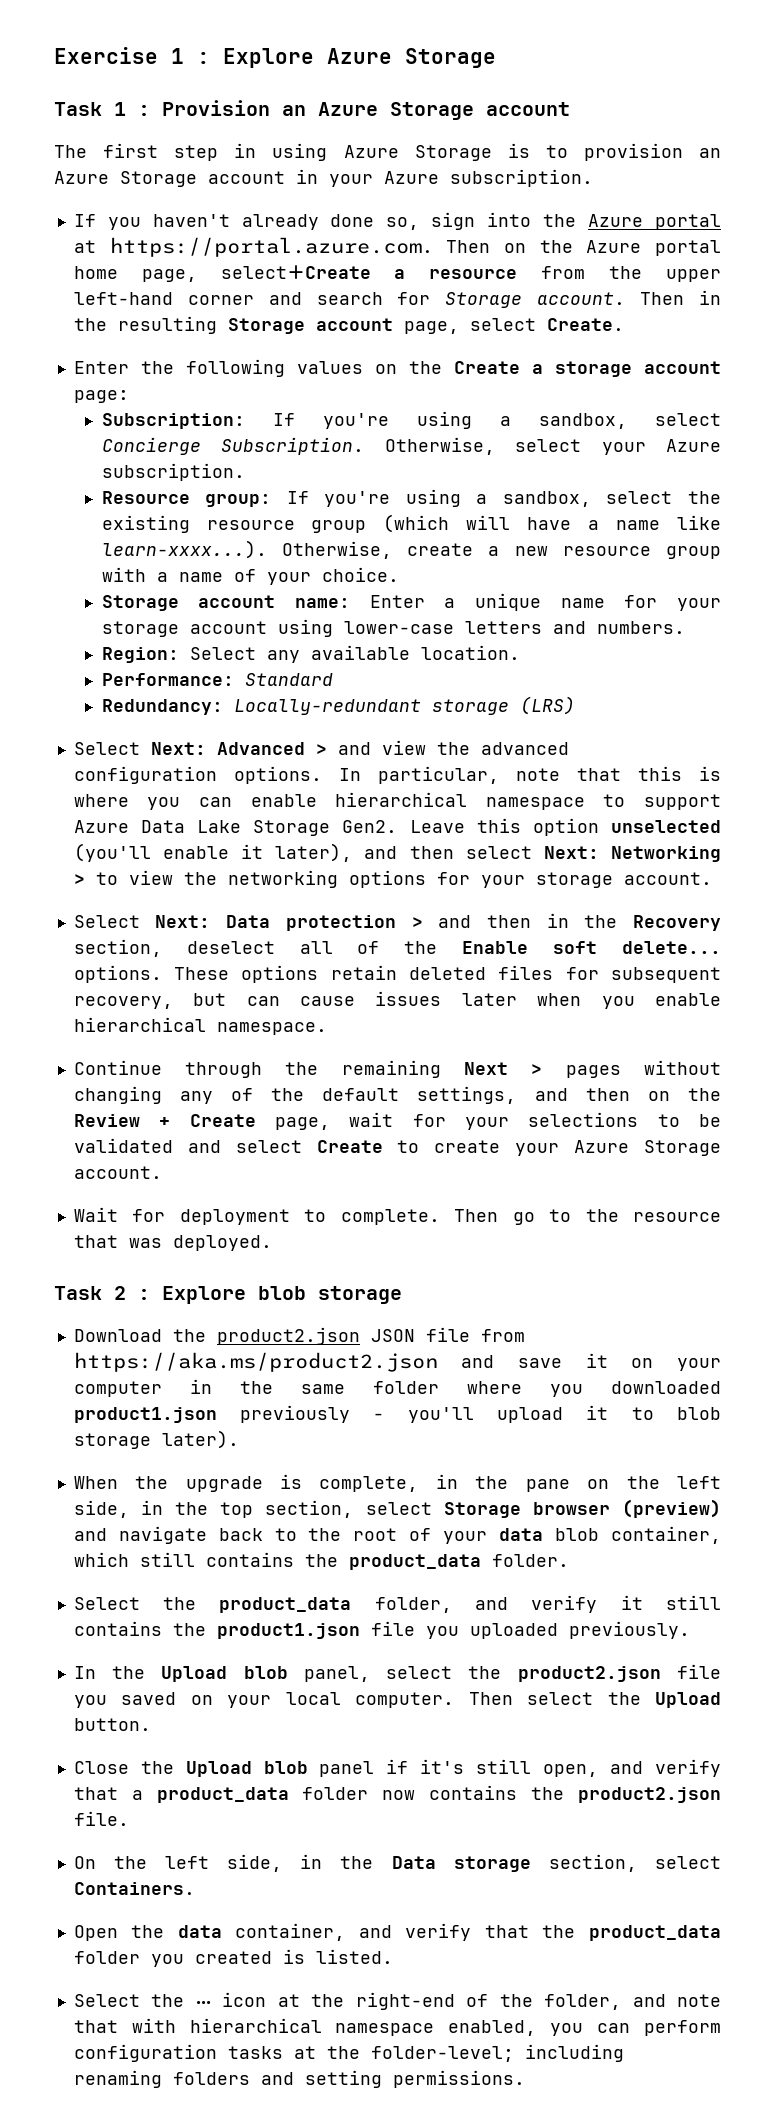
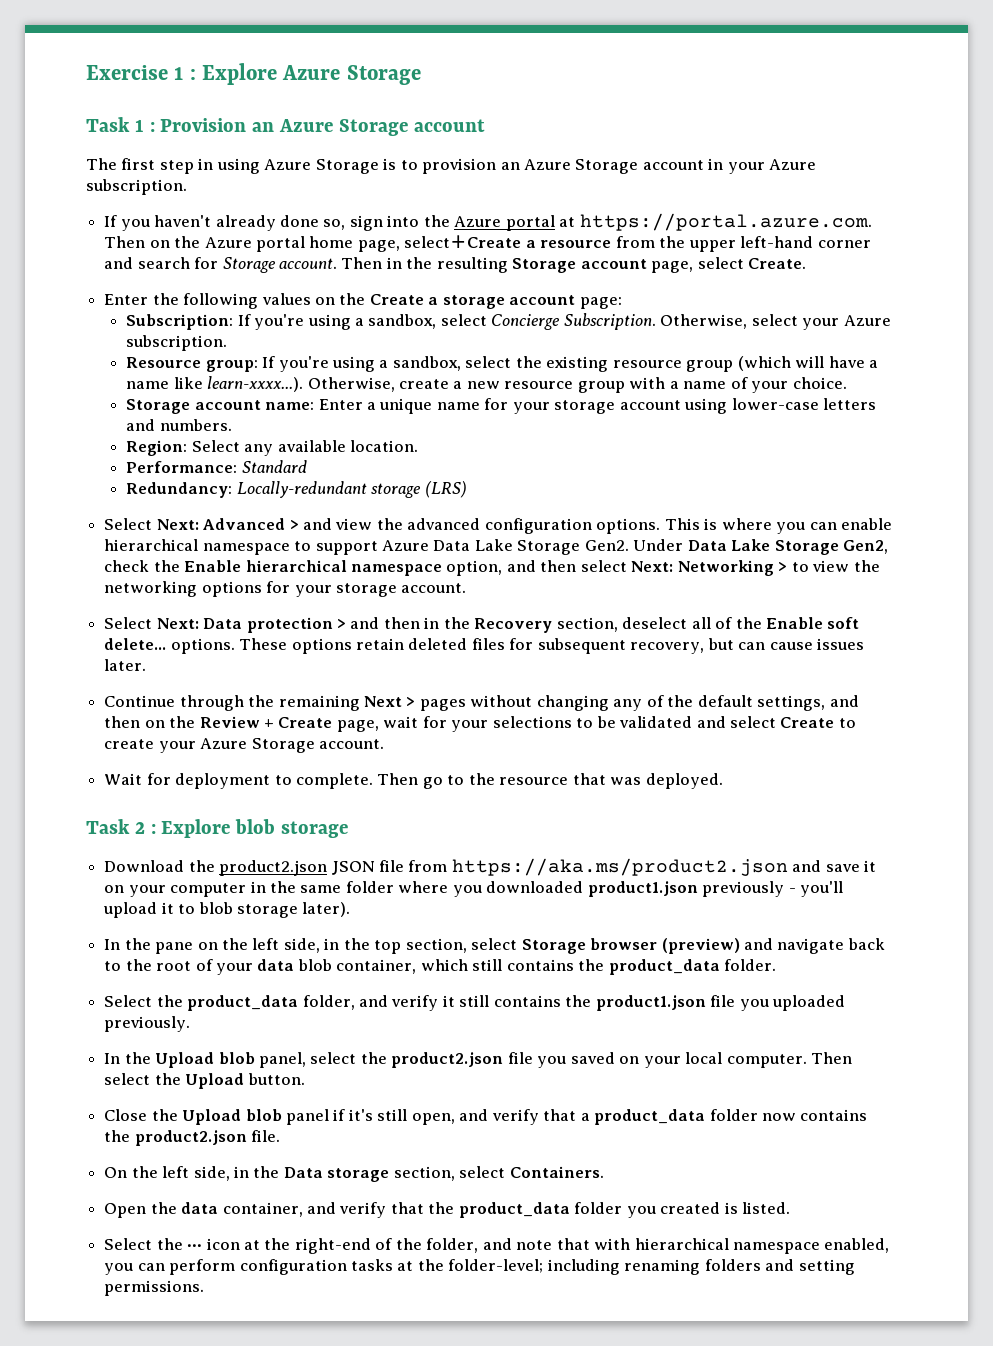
[338,766,682,784] In particular, note that this -> [664,518,700,530] This
[409,818,721,836] [73,843,353,862] Leave this option unselected (you'll enable it later), -> [633,539,889,555] [104,560,503,576] Under Data Lake Storage Gen2, check the Enable hierarchical namespace option,
[461,993,721,1009] [73,1017,327,1035] later when you enable hierarchical namespace. -> [104,659,147,671] later.
[73,1474,458,1492] When the upgrade is complete, in -> [104,939,121,950] In

